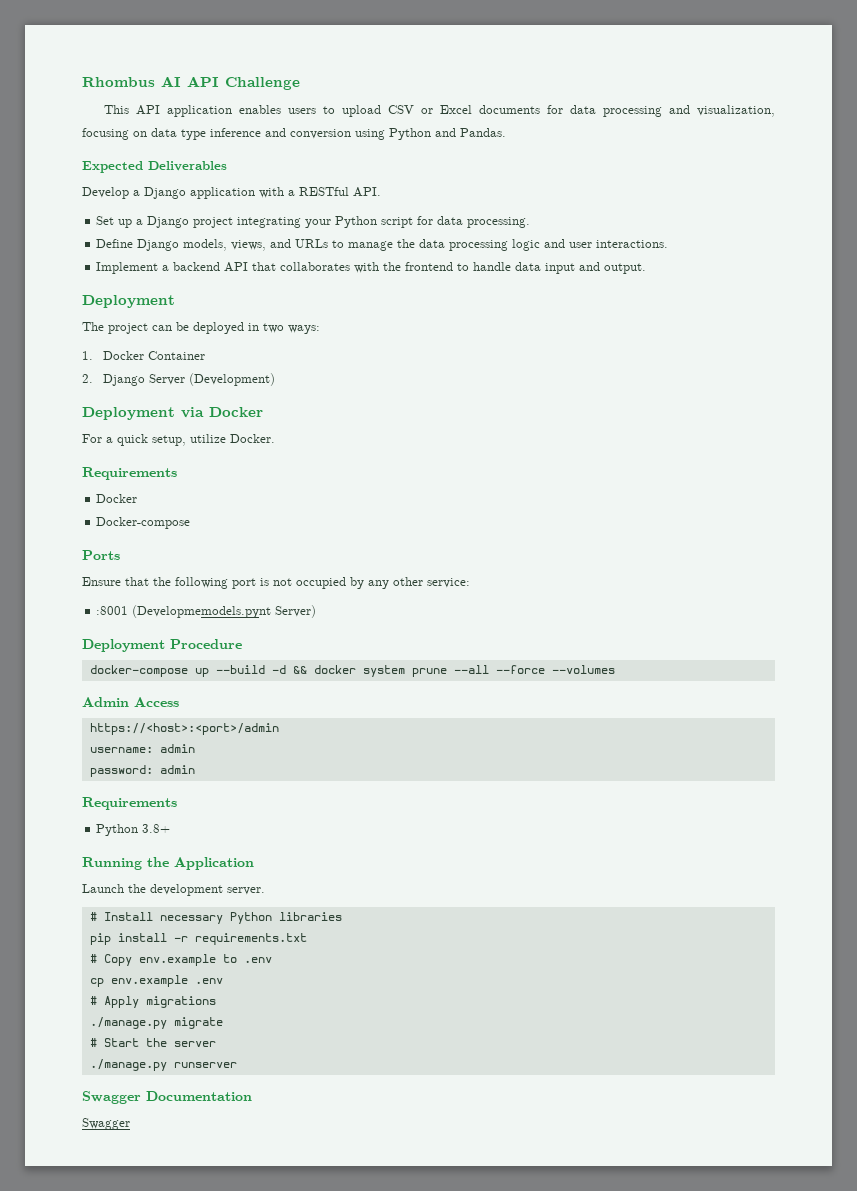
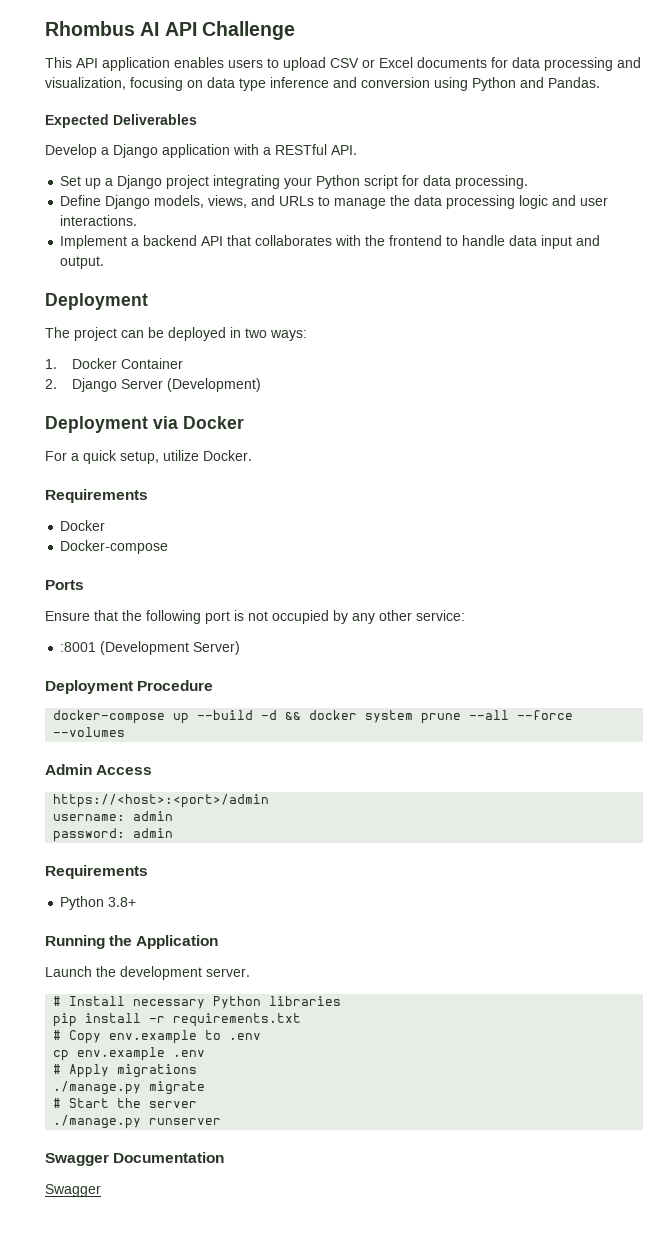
[132,605,272,618] (Developmemodels.pynt -> [100,641,190,655] (Development

